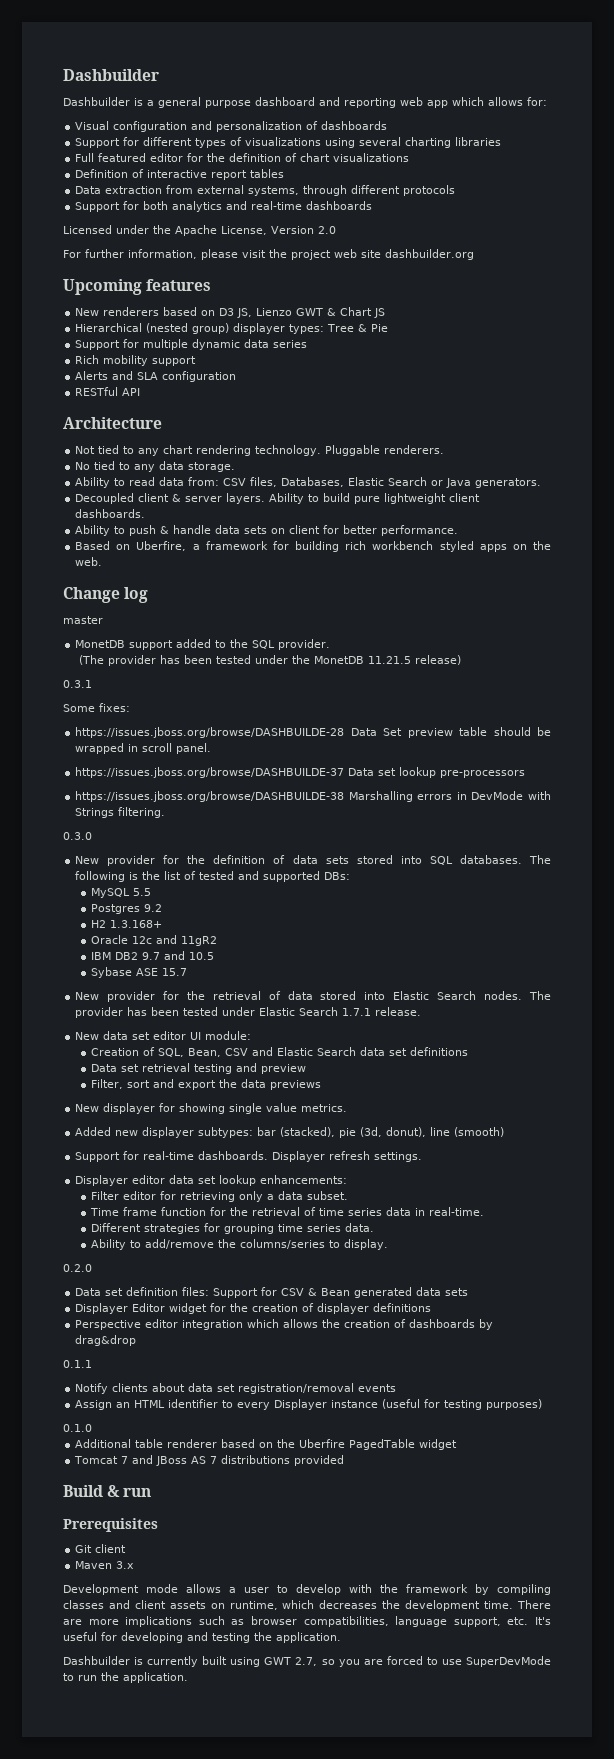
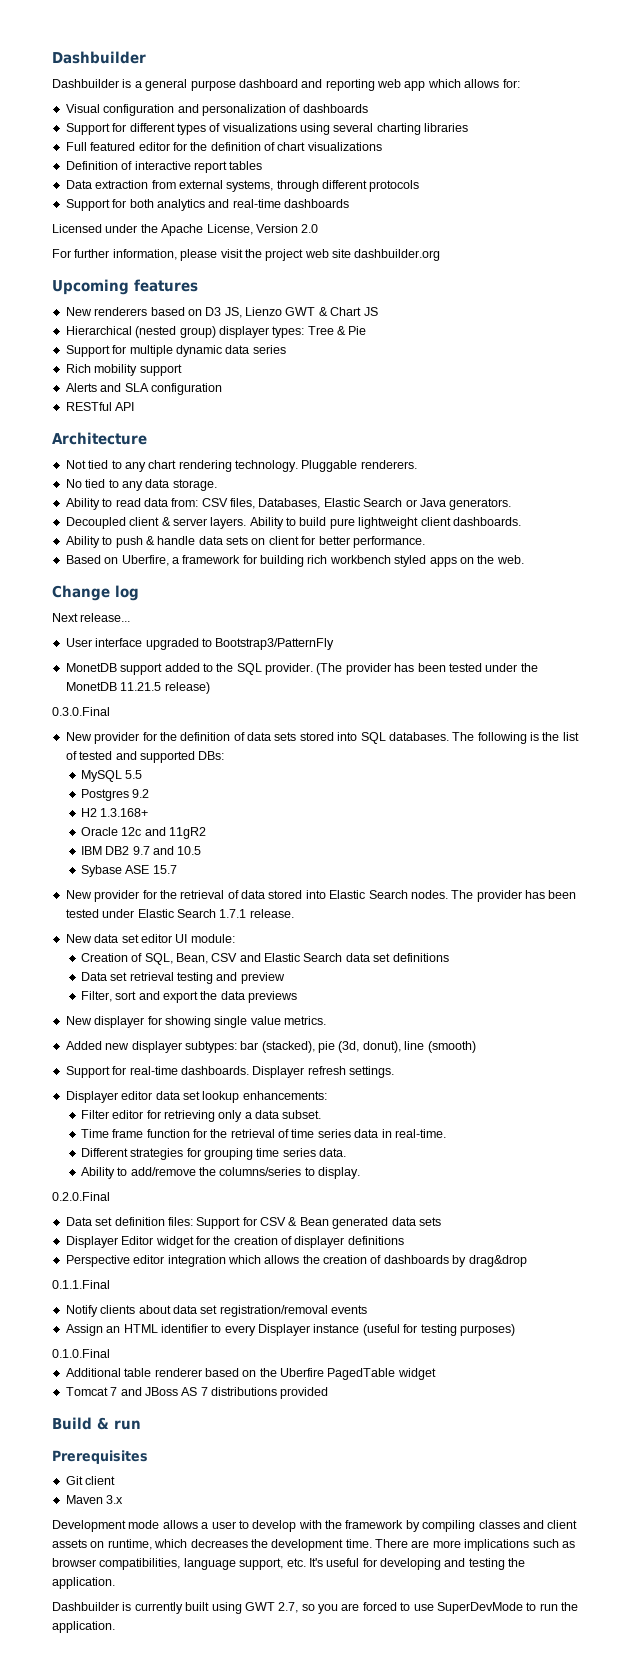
[63,616,103,624] master -> [52,613,131,622] [65,638,335,650] Next release... // User interface upgraded to Bootstrap3/PatternFly
(331, 644) // -> (313, 669) none
[63,680,92,688] [63,703,130,712] [75,727,552,738] [75,743,212,754] [75,767,526,778] [75,791,551,802] [75,807,166,818] [63,832,92,840] 0.3.1 // Some fixes: // https://issues.jboss.org/browse/DASHBUILDE-28 Data Set preview table should be wrapped in scroll panel. // https://issues.jboss.org/browse/DASHBUILDE-37 Data set lookup pre-processors // https://issues.jboss.org/browse/DASHBUILDE-38 Marshalling errors in DevMode with Strings filtering. // 0.3.0 -> [52,707,110,716] 0.3.0.Final
[63,1264,92,1272] 0.2.0 -> [52,1192,110,1201] 0.2.0.Final
[63,1360,92,1368] 0.1.1 -> [52,1280,110,1289] 0.1.1.Final
[63,1424,92,1432] 0.1.0 -> [52,1349,110,1358] 0.1.0.Final

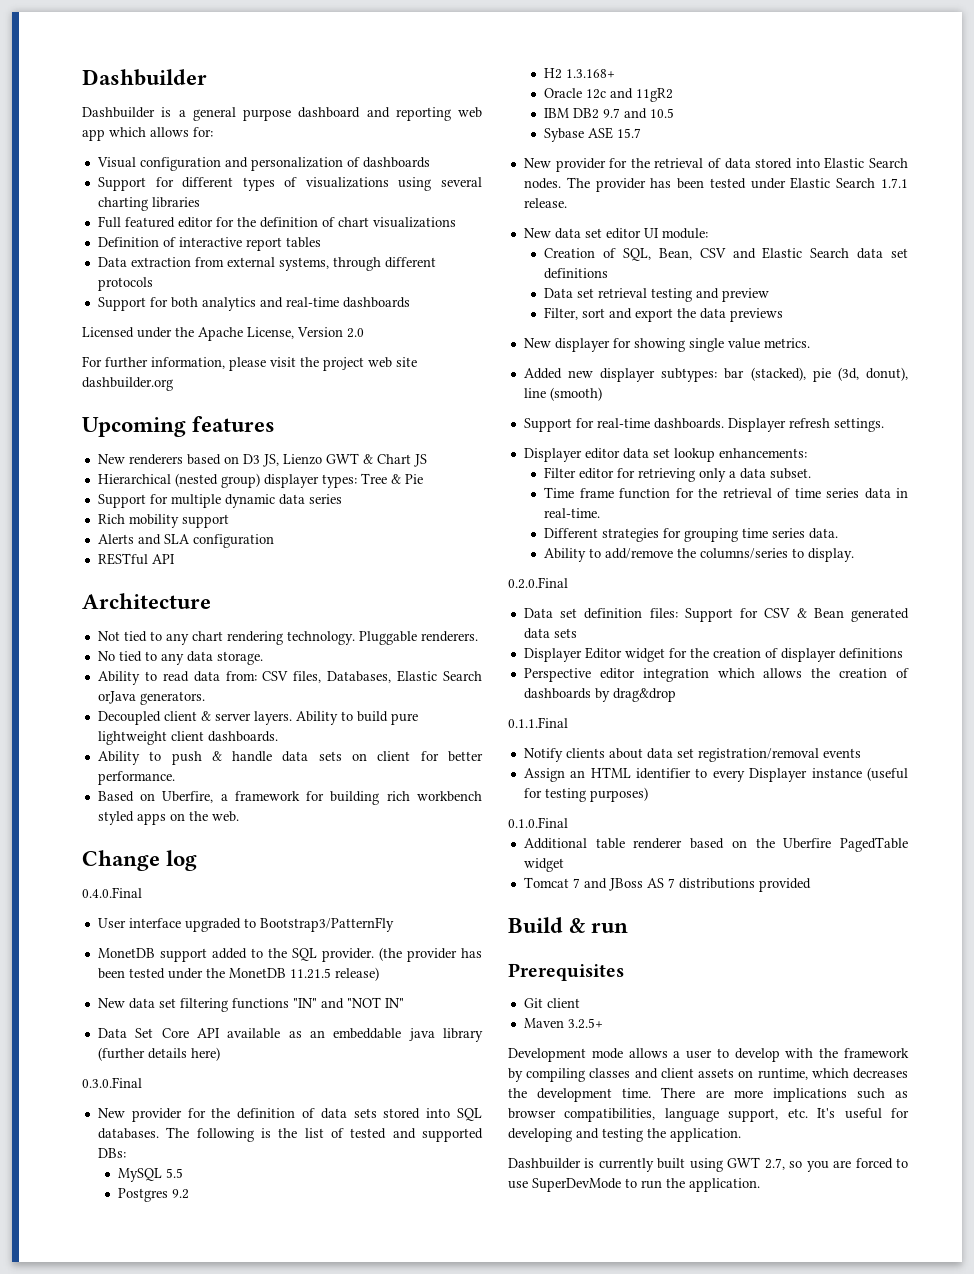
[405,498,446,507] or Java -> [97,691,136,704] orJava
[52,613,131,622] Next release... -> [82,887,142,898] 0.4.0.Final
[316,663,343,675] (The -> [378,947,402,961] (the
(210, 688) none -> [97,997,404,1012] [97,1028,484,1042] [97,1047,220,1061] // New data set filtering functions "IN" and "NOT IN" // Data Set Core API available as an embeddable java library (further details here)
[106,1495,124,1504] 3.x -> [567,1018,603,1029] 3.2.5+

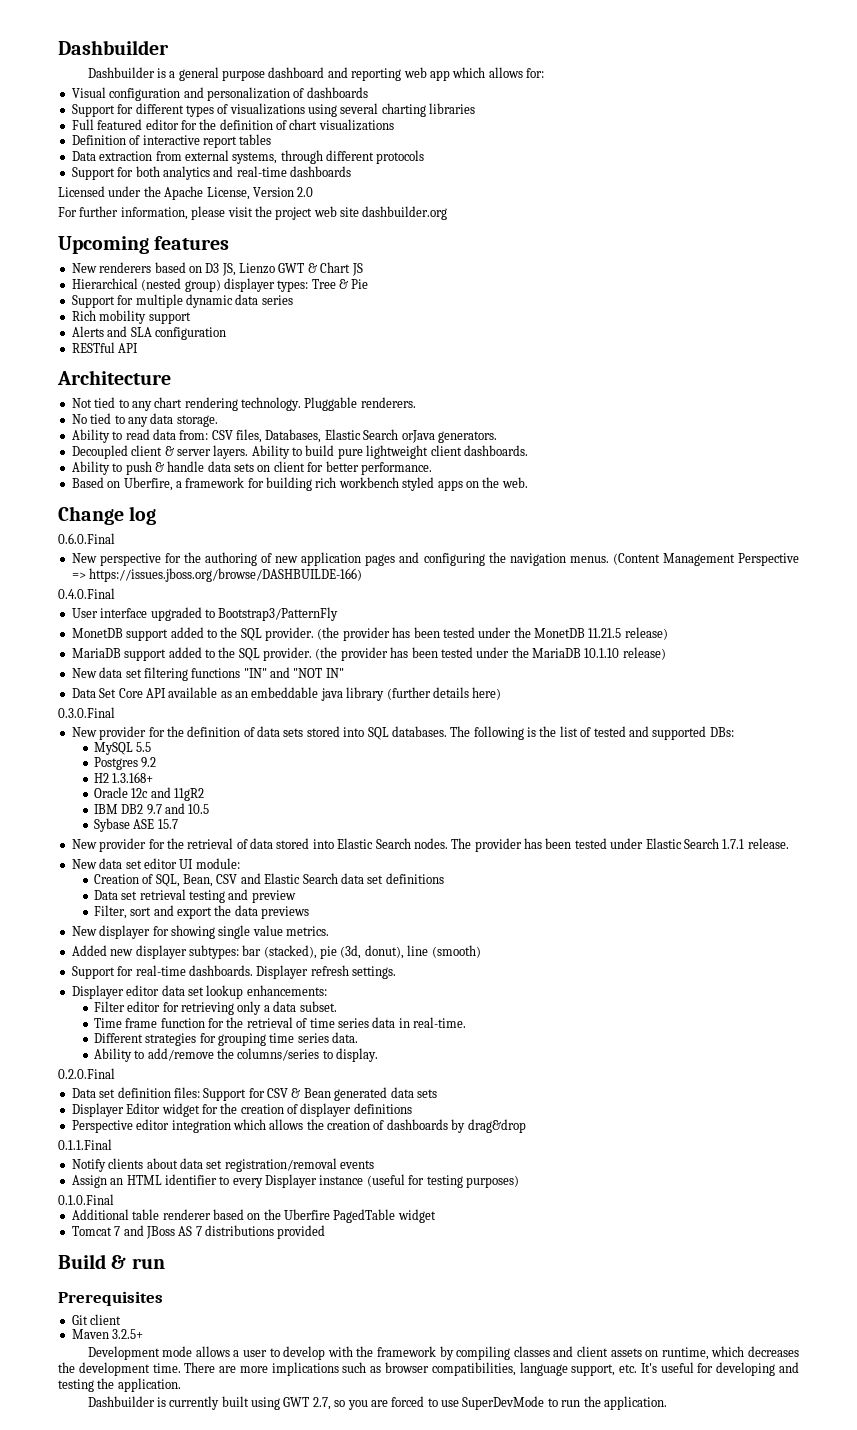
(198, 860) none -> [58,533,115,544] [71,552,799,566] [71,568,363,582] // 0.6.0.Final // New perspective for the authoring of new application pages and configuring the navigation menus. (Content Management Perspective => https://issues.jboss.org/browse/DASHBUILDE-166)
(379, 974) none -> [71,647,666,661] // MariaDB support added to the SQL provider. (the provider has been tested under the MariaDB 10.1.10 release)

